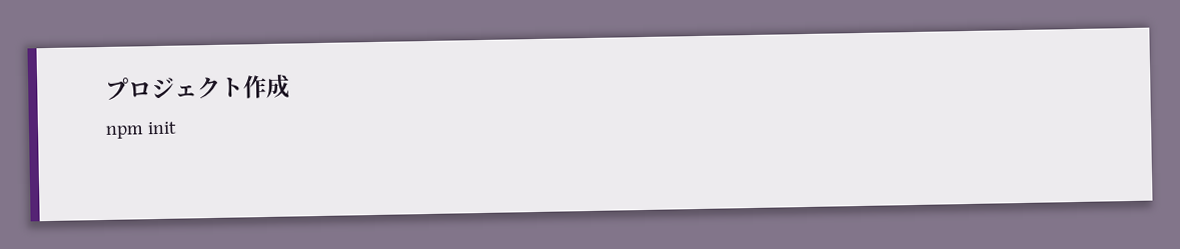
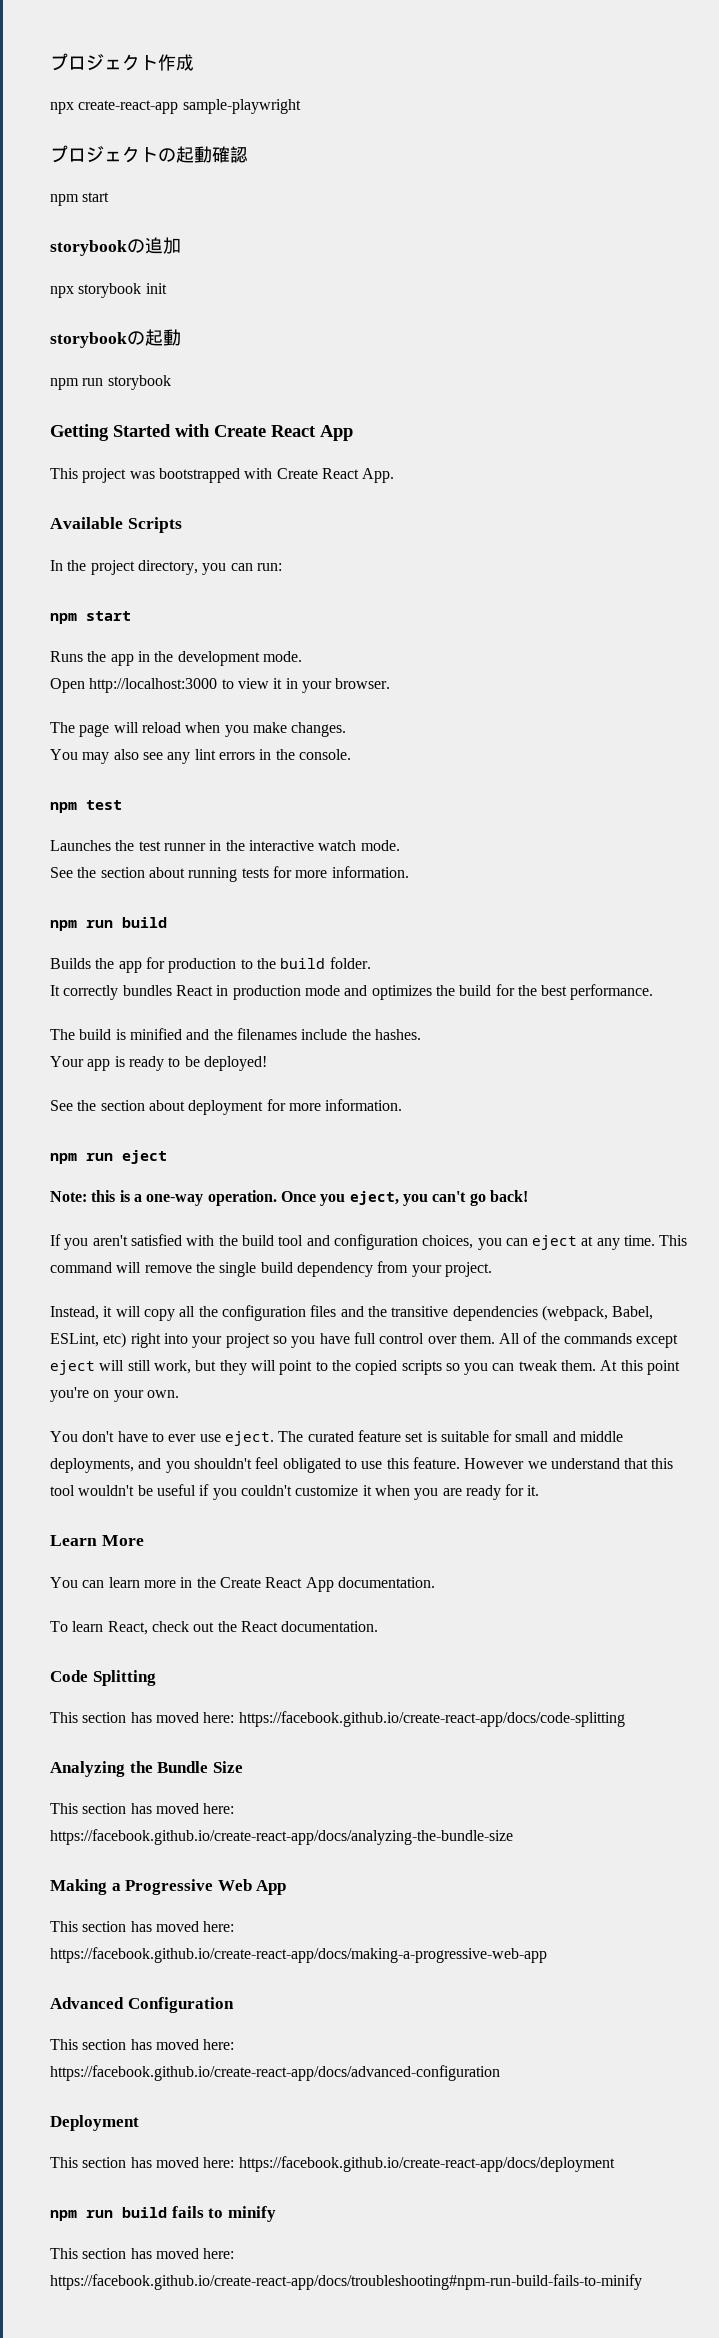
[105,121,177,139] npm init -> [50,99,301,114] [50,145,248,163] [50,192,110,206] [50,237,181,256] [50,283,167,298] [50,329,181,348] [50,375,171,390] [50,424,353,441] [50,468,395,483] [50,517,182,533] [50,560,282,575] [50,611,131,624] [50,651,302,666] [50,678,391,693] [50,722,347,737] [50,749,351,764] [50,800,122,813] [50,840,400,851] [50,866,409,882] [50,917,167,931] [50,957,371,973] [50,984,654,1000] [50,1028,421,1040] [50,1056,267,1071] [50,1099,403,1115] [50,1150,167,1164] [50,1190,528,1206] [50,1234,688,1250] [50,1261,492,1277] [50,1305,654,1321] [50,1332,679,1348] [50,1360,681,1375] [50,1387,179,1402] [50,1430,624,1446] [50,1457,674,1473] [50,1484,540,1500] [50,1535,144,1546] [50,1577,435,1592] [50,1621,379,1635] [50,1670,156,1686] [50,1711,625,1727] [50,1761,243,1777] [50,1803,235,1814] [50,1829,513,1845] [50,1879,287,1895] [50,1921,235,1932] [50,1947,547,1963] [50,1997,234,2013] [50,2039,235,2050] [50,2065,500,2081] [50,2115,139,2131] [50,2156,615,2172] [50,2206,276,2222] [50,2248,235,2259] [50,2274,642,2290] npx create-react-app sample-playwright // プロジェクトの起動確認 // npm start // storybookの追加 // npx storybook init // storybookの起動 // npm run storybook // Getting Started with Create React App // This project was bootstrapped with Create React App. // Available Scripts // In the project directory, you can run: // npm start // Runs the app in the development mode. // Open http://localhost:3000 to view it in your browser. // The page will reload when you make changes. // You may also see any lint errors in the console. // npm test // Launches the test runner in the interactive watch mode. // See the section about running tests for more information. // npm run build // Builds the app for production to the build folder. // It correctly bundles React in production mode and optimizes the build for the best performance. // The build is minified and the filenames include the hashes. // Your app is ready to be deployed! // See the section about deployment for more information. // npm run eject // Note: this is a one-way operation. Once you eject, you can't go back! // If you aren't satisfied with the build tool and configuration choices, you can eject at any time. This command will remove the single build dependency from your project. // Instead, it will copy all the configuration files and the transitive dependencies (webpack, Babel, ESLint, etc) right into your project so you have full control over them. All of the commands except eject will still work, but they will point to the copied scripts so you can tweak them. At this point you're on your own. // You don't have to ever use eject. The curated feature set is suitable for small and middle deployments, and you shouldn't feel obligated to use this feature. However we understand that this tool wouldn't be useful if you couldn't customize it when you are ready for it. // Learn More // You can learn more in the Create React App documentation. // To learn React, check out the React documentation. // Code Splitting // This section has moved here: https://facebook.github.io/create-react-app/docs/code-splitting // Analyzing the Bundle Size // This section has moved here: https://facebook.github.io/create-react-app/docs/analyzing-the-bundle-size // Making a Progressive Web App // This section has moved here: https://facebook.github.io/create-react-app/docs/making-a-progressive-web-app // Advanced Configuration // This section has moved here: https://facebook.github.io/create-react-app/docs/advanced-configuration // Deployment // This section has moved here: https://facebook.github.io/create-react-app/docs/deployment // npm run build fails to minify // This section has moved here: https://facebook.github.io/create-react-app/docs/troubleshooting#npm-run-build-fails-to-minify

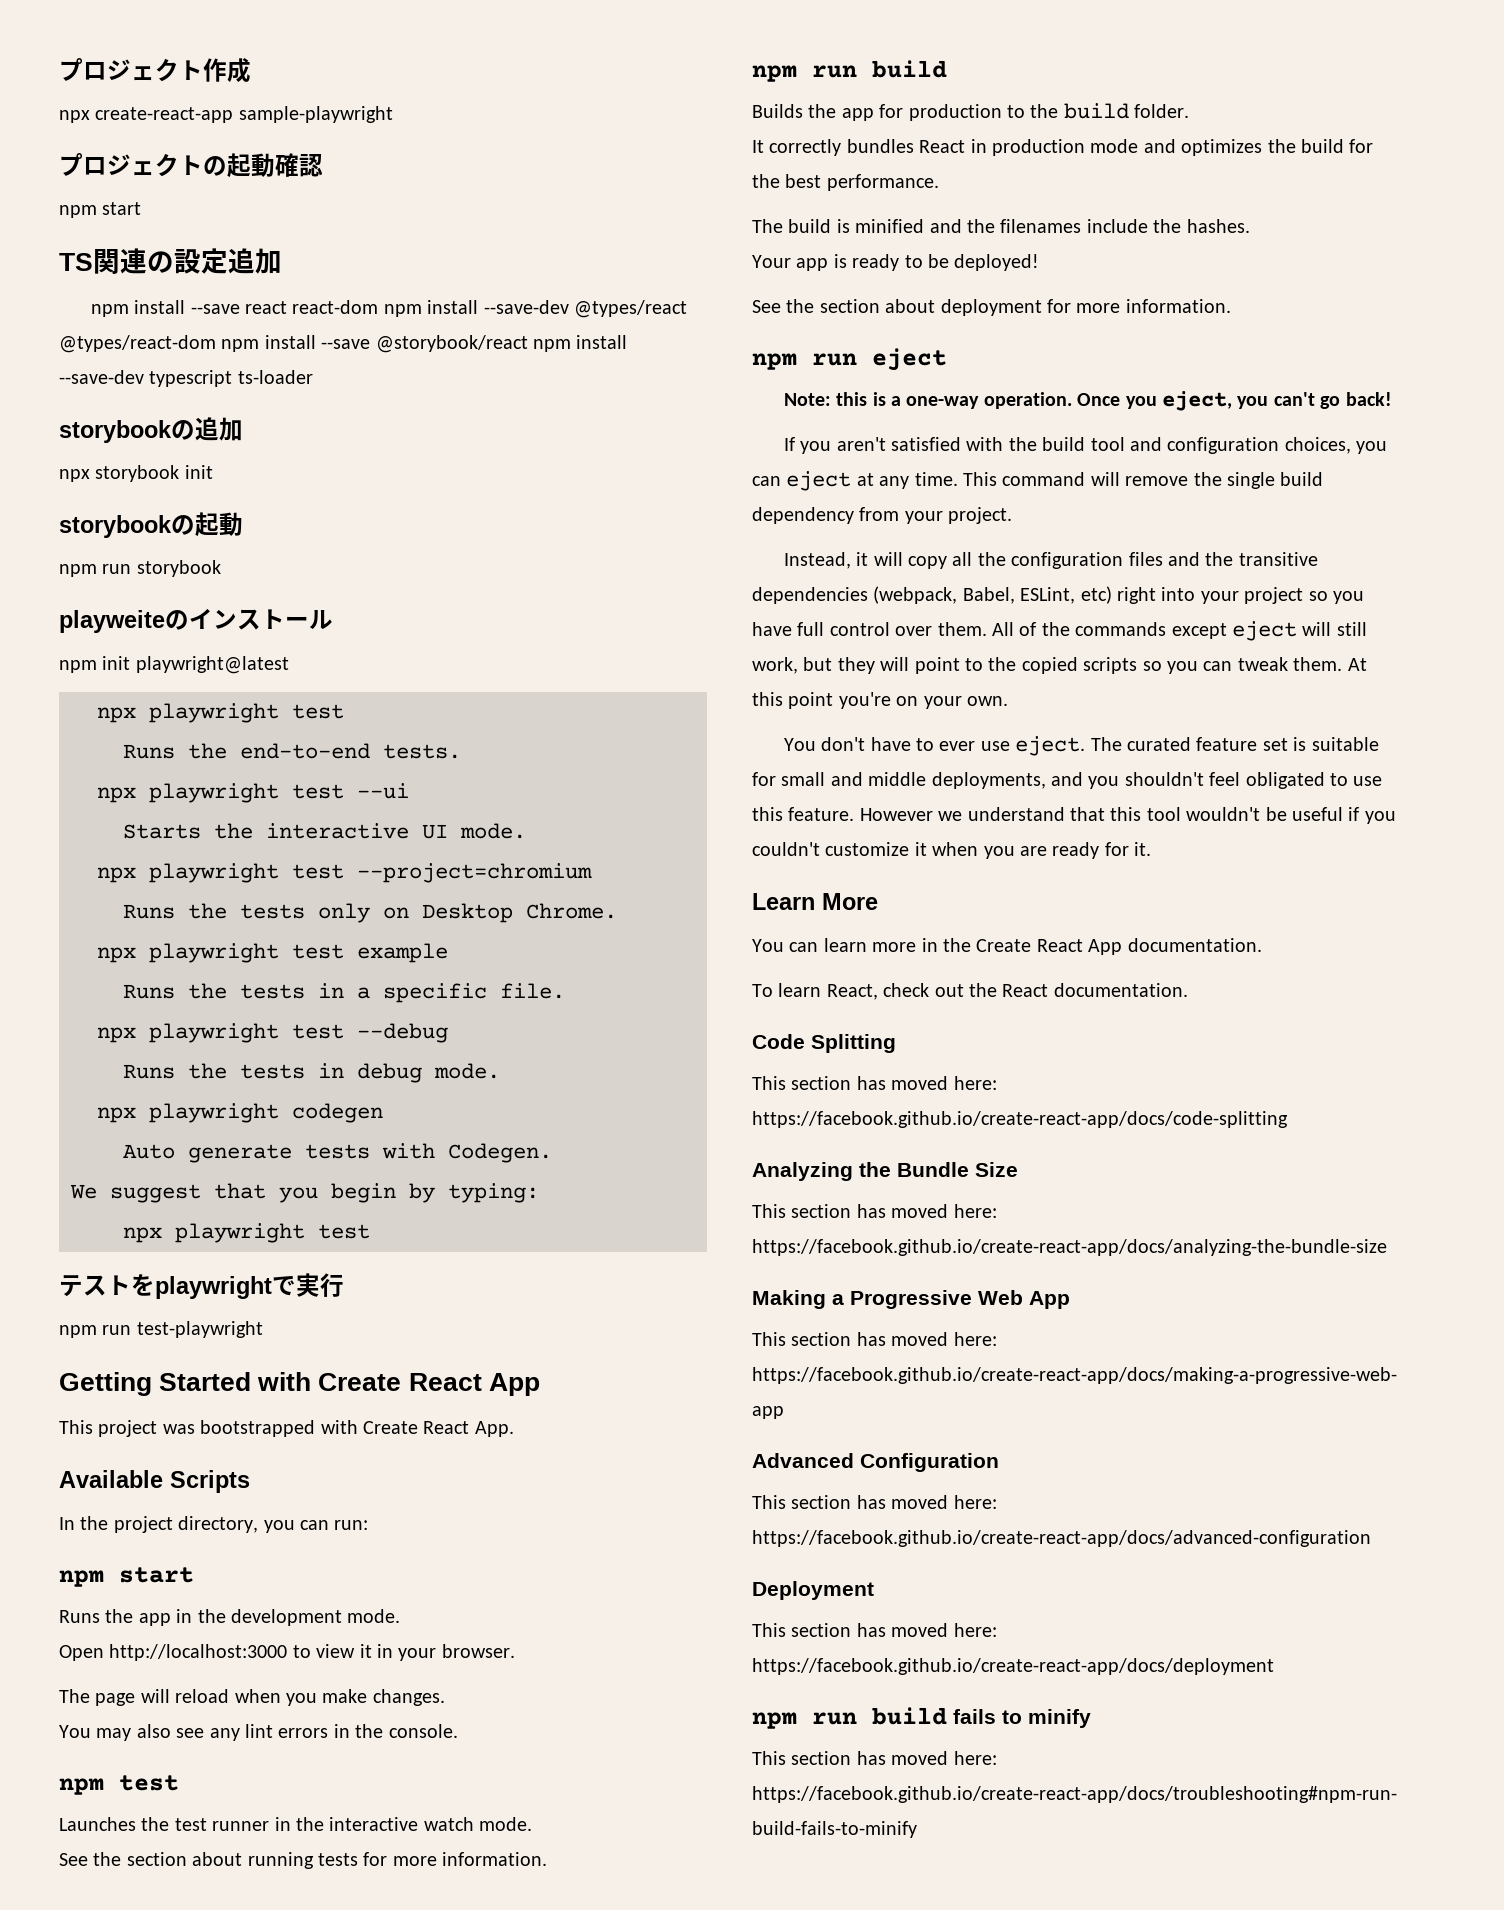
(110, 197) none -> [59,248,282,274] [90,300,687,318] [59,335,628,353] [59,370,313,387] // TS関連の設定追加 // npm install --save react react-dom npm install --save-dev @types/react @types/react-dom npm install --save @storybook/react npm install --save-dev typescript ts-loader
(171, 382) none -> [59,608,333,633] [59,656,289,674] [97,703,344,723] [123,743,461,759] [97,783,409,803] [123,823,526,839] [97,863,592,883] [123,903,617,923] [97,943,448,963] [123,983,565,1003] [97,1023,448,1043] [123,1063,500,1083] [97,1103,383,1123] [123,1143,552,1163] [70,1183,539,1203] [123,1223,370,1243] [59,1273,344,1299] [59,1321,263,1338] // playweiteのインストール // npm init playwright@latest // npx playwright test // Runs the end-to-end tests. // npx playwright test --ui // Starts the interactive UI mode. // npx playwright test --project=chromium // Runs the tests only on Desktop Chrome. // npx playwright test example // Runs the tests in a specific file. // npx playwright test --debug // Runs the tests in debug mode. // npx playwright codegen // Auto generate tests with Codegen. // We suggest that you begin by typing: // npx playwright test // テストをplaywrightで実行 // npm run test-playwright

